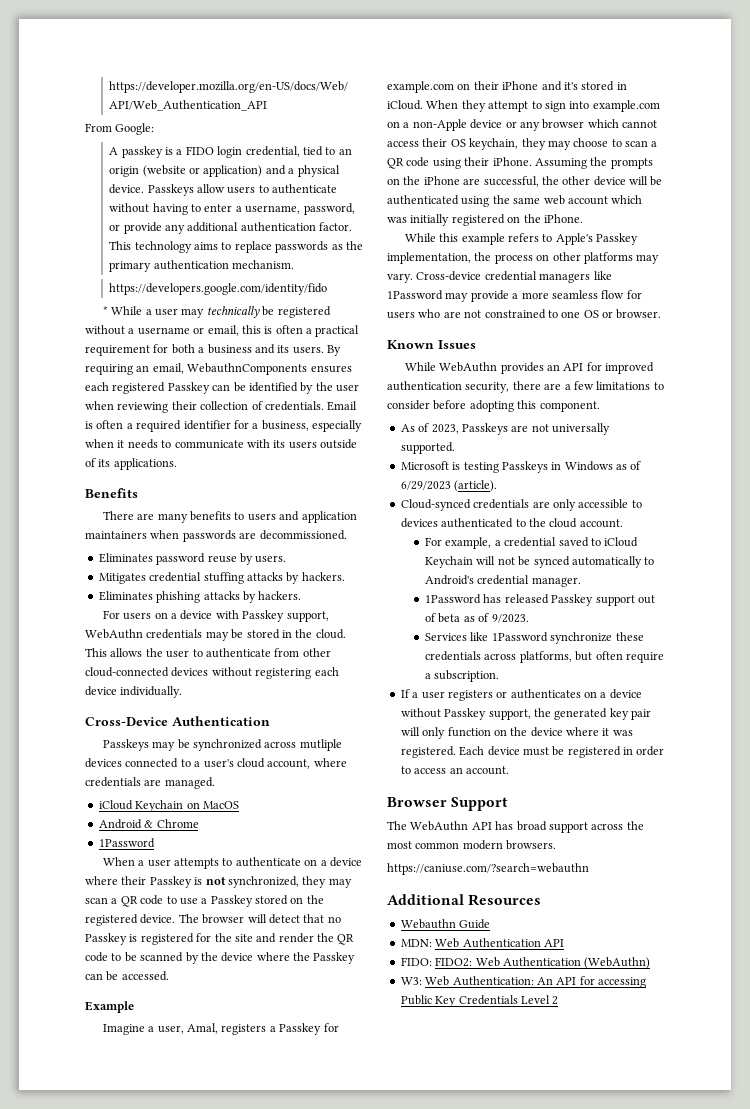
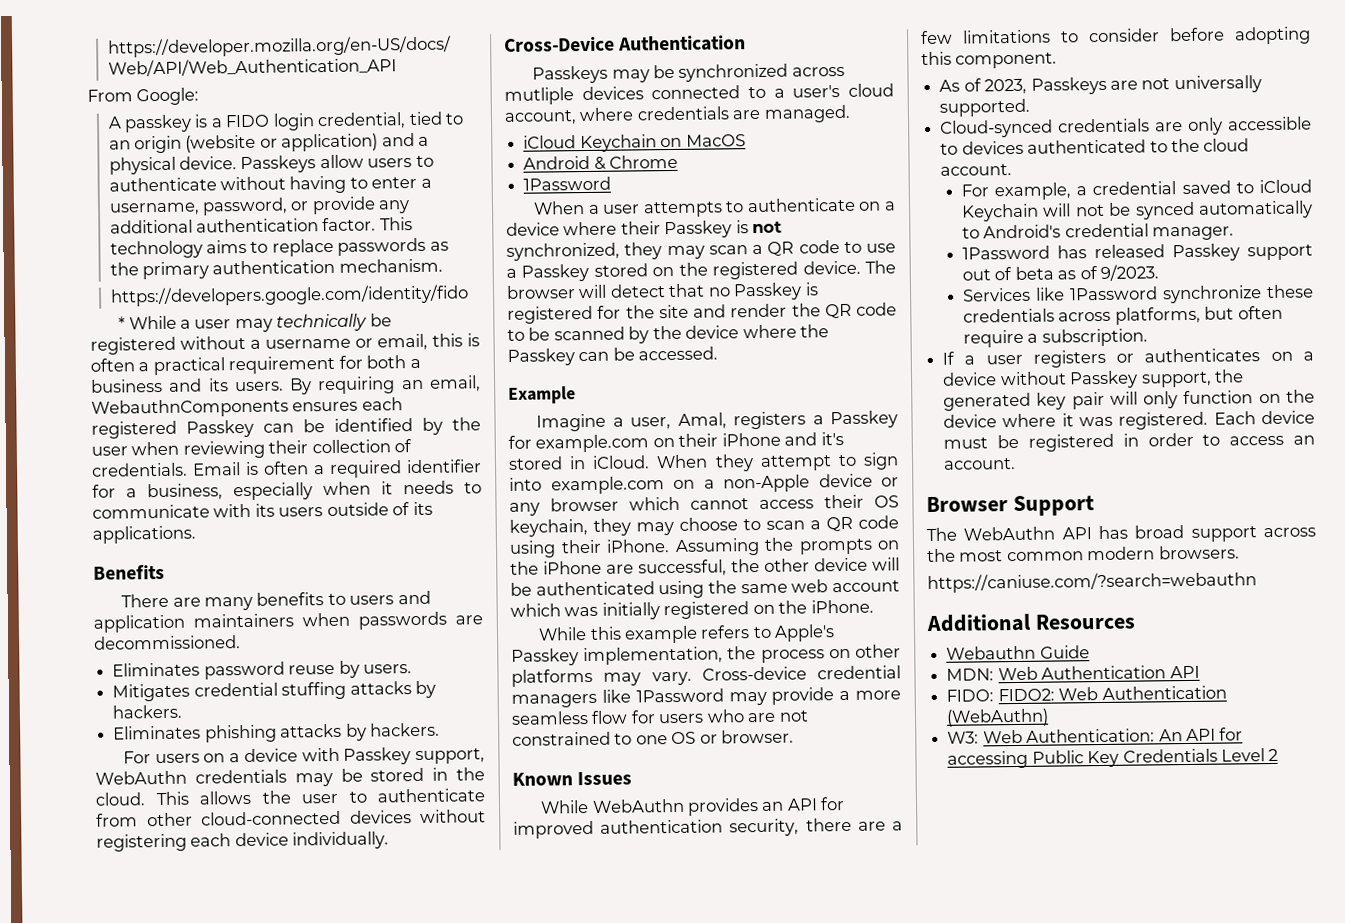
[400,461,642,473] [400,480,498,492] // Microsoft is testing Passkeys in Windows as of 6/29/2023 (article). -> (1031, 107) none

